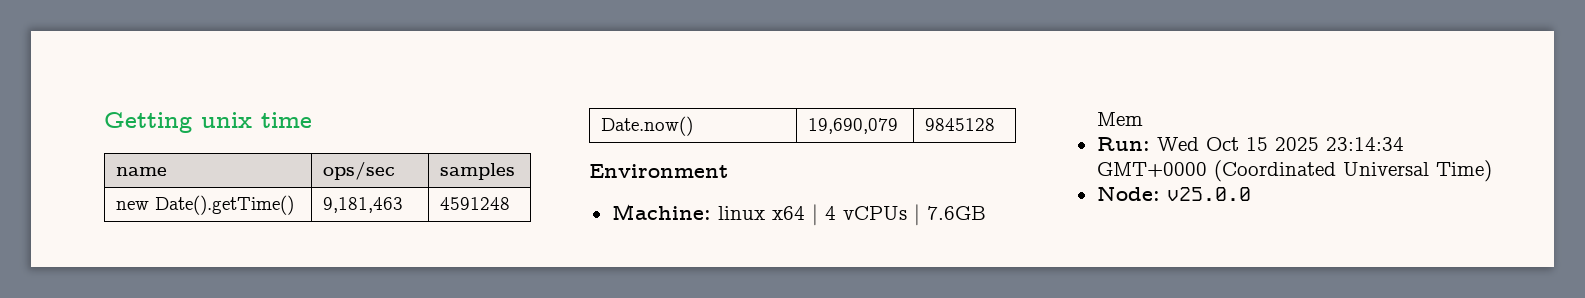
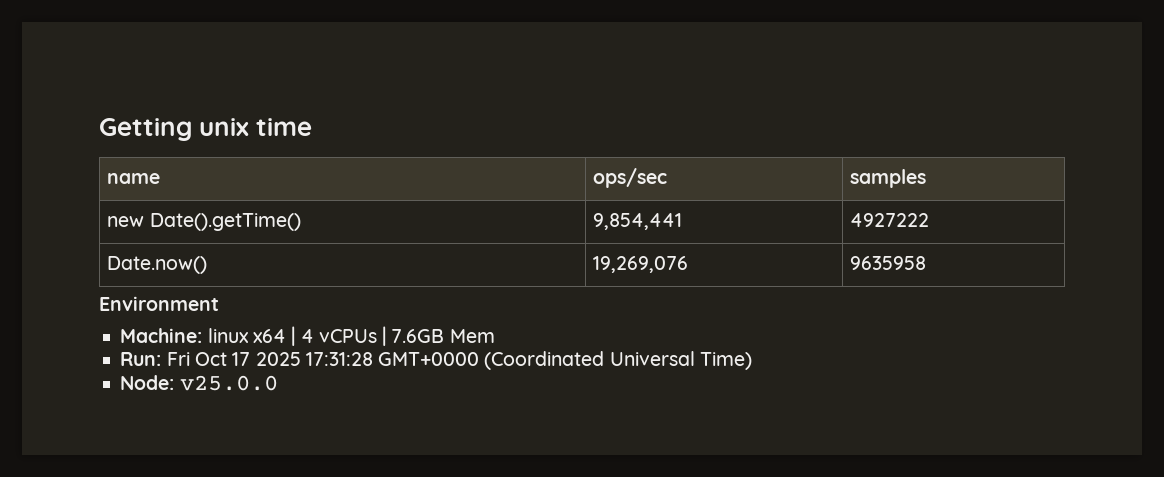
[323,197,404,213] [440,197,511,210] 9,181,463 | 4591248 -> [593,213,683,230] [850,213,930,227] 9,854,441 | 4927222
[808,118,899,134] [925,118,996,131] 19,690,079 | 9845128 -> [593,256,689,273] [850,256,927,270] 19,269,076 | 9635958
[1156,137,1404,151] Wed Oct 15 2025 23:14:34 -> [166,352,373,366] Fri Oct 17 2025 17:31:28

